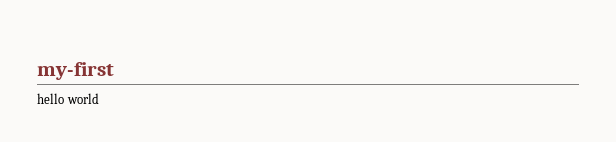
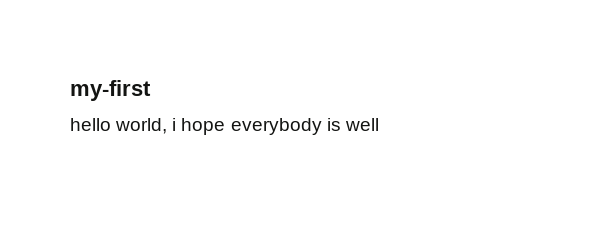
[66,93,99,104] world -> [115,118,379,135] world, i hope everybody is well

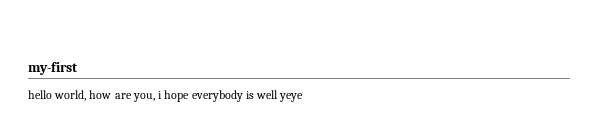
(168, 126) none -> [89,90,155,102] how are you,
(379, 124) none -> [279,93,304,102] yeye

